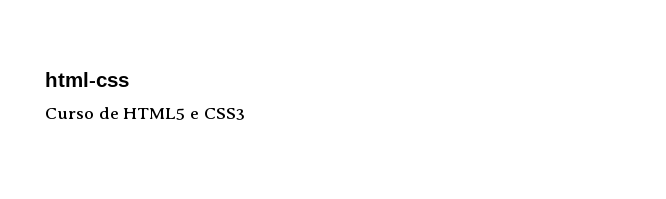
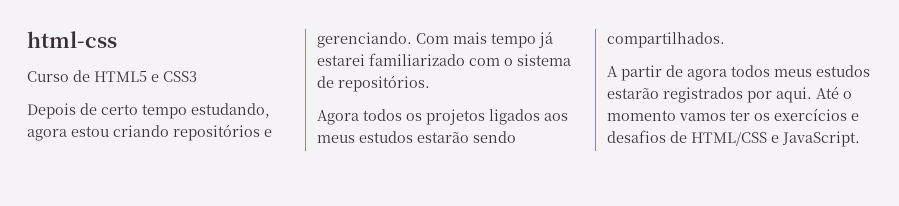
(245, 114) none -> [27,103,270,119] [27,124,272,141] [317,31,553,48] [317,53,571,66] [317,75,430,92] [317,109,568,125] [317,131,516,143] [607,32,725,48] [607,65,870,81] [607,86,852,103] [607,108,859,121] [607,130,860,147] // Depois de certo tempo estudando, agora estou criando repositórios e gerenciando. Com mais tempo já estarei familiarizado com o sistema de repositórios. // Agora todos os projetos ligados aos meus estudos estarão sendo compartilhados. // A partir de agora todos meus estudos estarão registrados por aqui. Até o momento vamos ter os exercícios e desafios de HTML/CSS e JavaScript.

